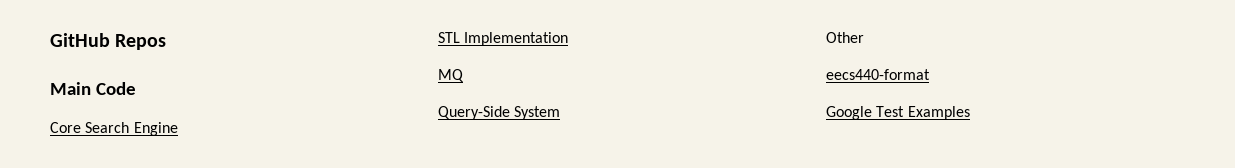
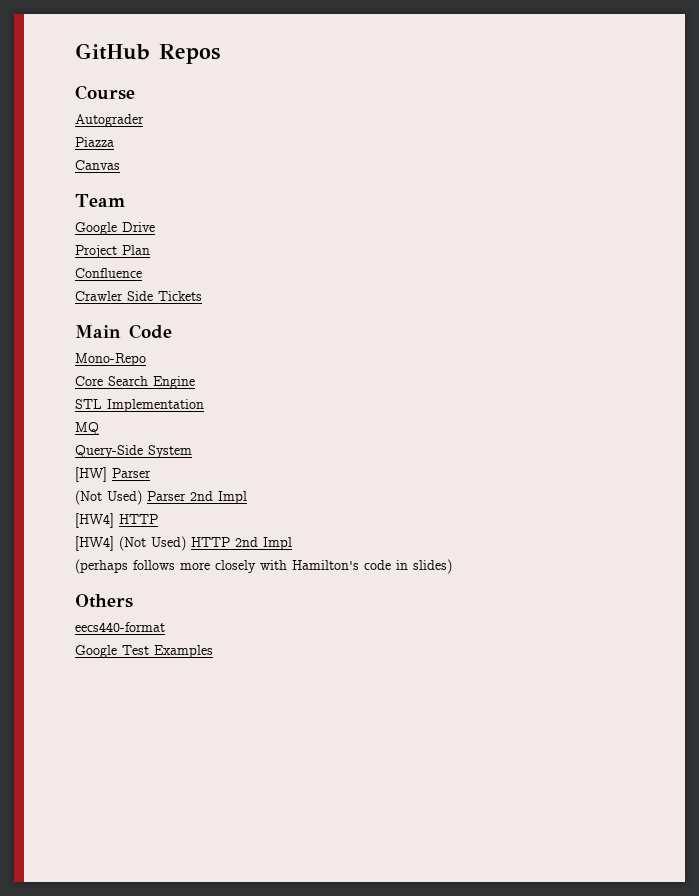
(167, 42) none -> [75,85,135,100] [75,114,144,127] [75,137,114,147] [75,160,120,170] [75,194,125,207] [75,222,155,235] [75,245,150,258] [75,268,142,278] [75,291,202,301] // Course // Autograder // Piazza // Canvas // Team // Google Drive // Project Plan // Confluence // Crawler Side Tickets
(136, 88) none -> [75,353,146,366] // Mono-Repo
[826,32,864,43] Other -> [75,467,151,482] [75,490,247,505] [75,513,158,528] [75,536,292,551] [75,559,452,574] [75,594,133,608] [HW] Parser // (Not Used) Parser 2nd Impl // [HW4] HTTP // [HW4] (Not Used) HTTP 2nd Impl // (perhaps follows more closely with Hamilton's code in slides) // Others

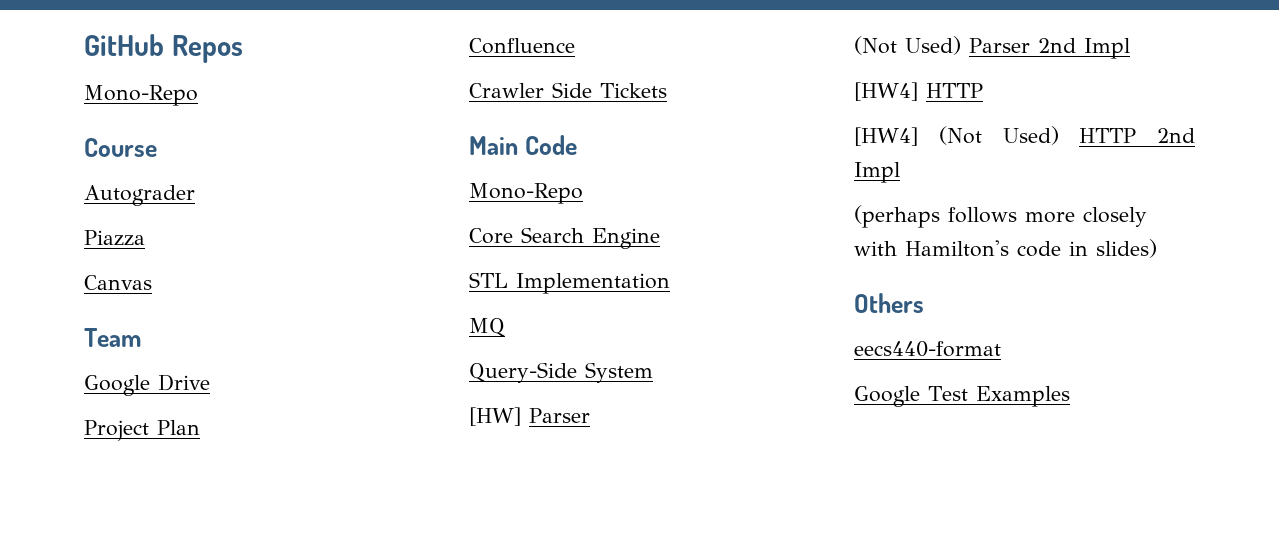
(220, 54) none -> [84,85,198,106] // Mono-Repo

